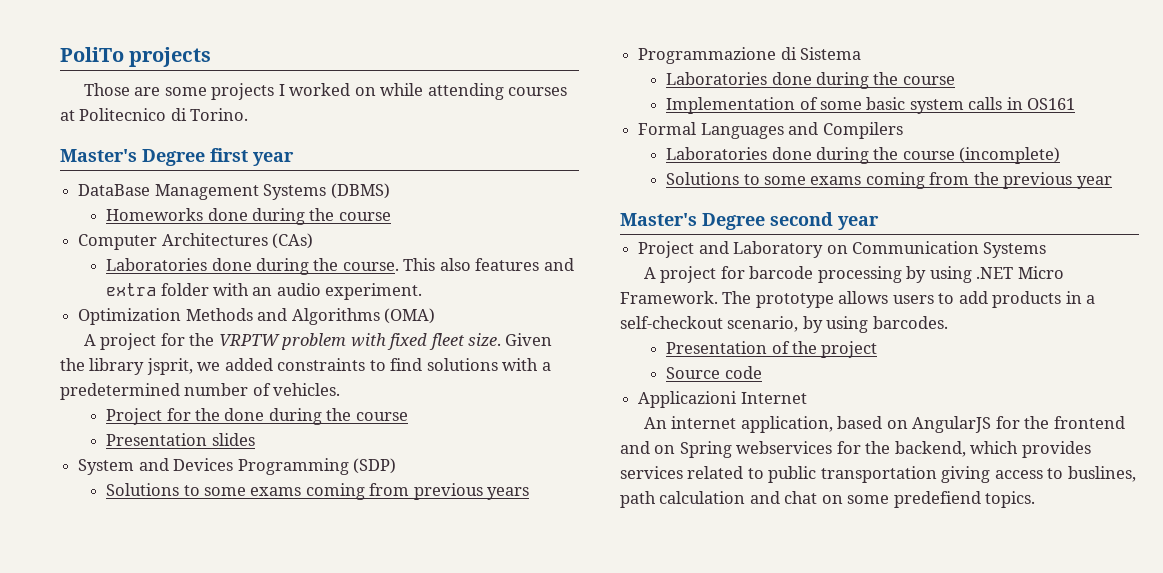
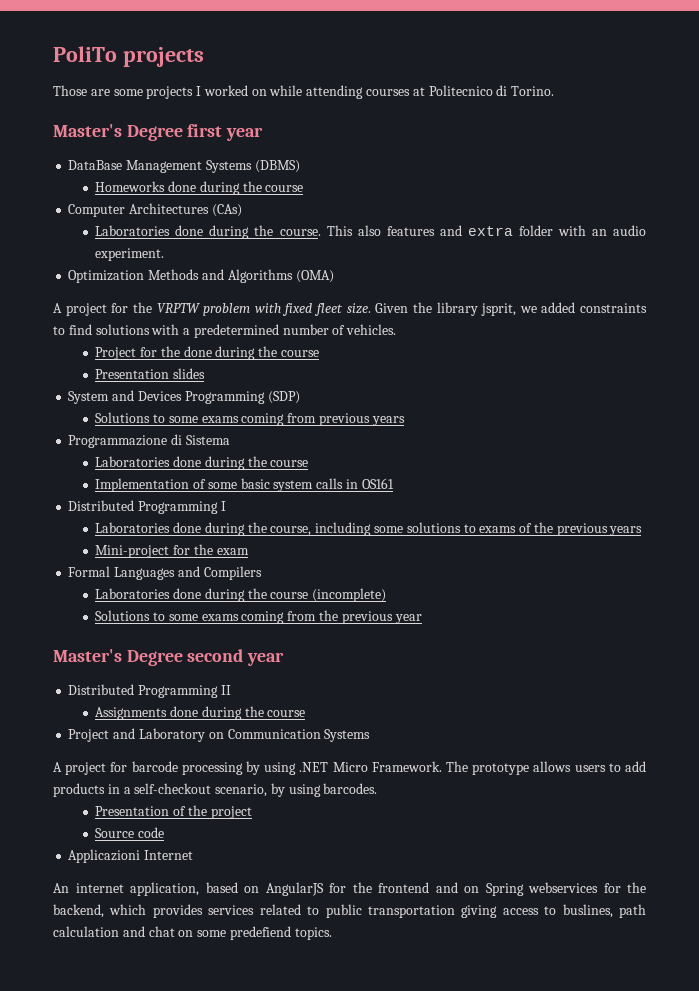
(1076, 104) none -> [68,500,226,514] [95,522,643,536] [95,544,249,558] // Distributed Programming I // Laboratories done during the course, including some solutions to exams of the previous years // Mini-project for the exam
(879, 223) none -> [68,684,231,698] [95,706,306,720] // Distributed Programming II // Assignments done during the course

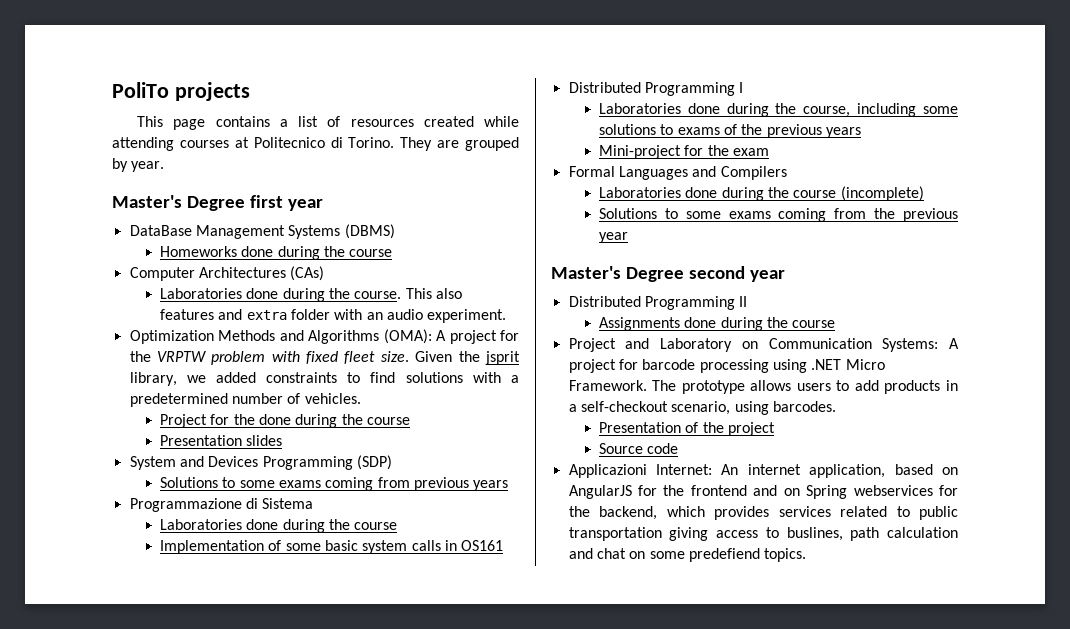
[53,85,267,99] Those are some projects I worked on -> [137,116,474,130] This page contains a list of resources created
(555, 91) none -> [400,137,519,151] [112,158,165,172] They are grouped by year.
[295,270,334,283] (OMA) // -> [383,329,432,344] (OMA):
[436,302,517,316] library jsprit, -> [485,351,520,365] [129,372,177,386] jsprit library,
[324,729,371,742] Systems // -> [882,338,939,352] Systems:
[245,761,260,775] by -> (769, 366) none
[270,783,285,797] by -> (731, 408) none
[144,850,194,860] Internet // -> [656,464,712,475] Internet:

